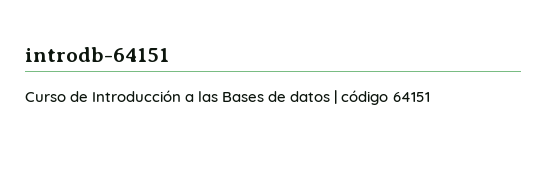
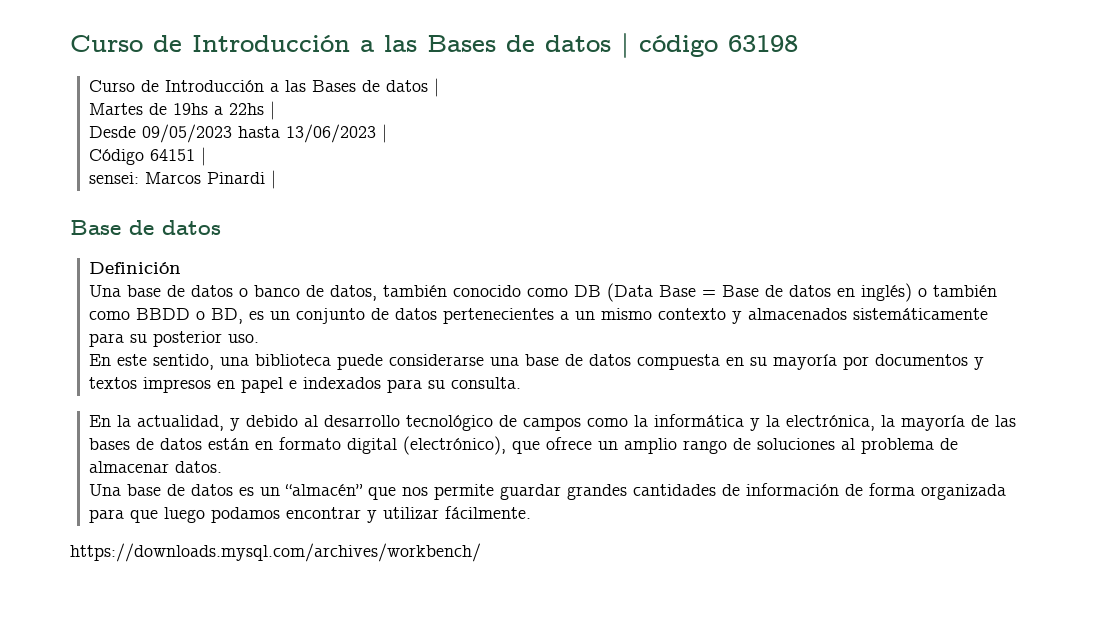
[25,47,169,62] [25,90,430,105] introdb-64151 // Curso de Introducción a las Bases de datos | código 64151 -> [70,33,798,58] [89,78,440,97] [89,101,276,120] [89,124,388,143] [89,147,207,166] [89,170,277,189] [70,220,221,235] [89,262,182,274] [89,283,998,302] [89,308,989,324] [89,331,260,347] [89,354,985,370] [89,377,522,393] [89,414,1017,431] [89,436,959,455] [89,461,223,473] [89,483,1007,500] [89,506,532,523] [70,543,481,562] Curso de Introducción a las Bases de datos | código 63198 // Curso de Introducción a las Bases de datos | // Martes de 19hs a 22hs | // Desde 09/05/2023 hasta 13/06/2023 | // Código 64151 | // sensei: Marcos Pinardi | // Base de datos // Definición // Una base de datos o banco de datos, también conocido como DB (Data Base = Base de datos en inglés) o también como BBDD o BD, es un conjunto de datos pertenecientes a un mismo contexto y almacenados sistemáticamente para su posterior uso. // En este sentido, una biblioteca puede considerarse una base de datos compuesta en su mayoría por documentos y textos impresos en papel e indexados para su consulta. // En la actualidad, y debido al desarrollo tecnológico de campos como la informática y la electrónica, la mayoría de las bases de datos están en formato digital (electrónico), que ofrece un amplio rango de soluciones al problema de almacenar datos. // Una base de datos es un “almacén” que nos permite guardar grandes cantidades de información de forma organizada para que luego podamos encontrar y utilizar fácilmente. // https://downloads.mysql.com/archives/workbench/

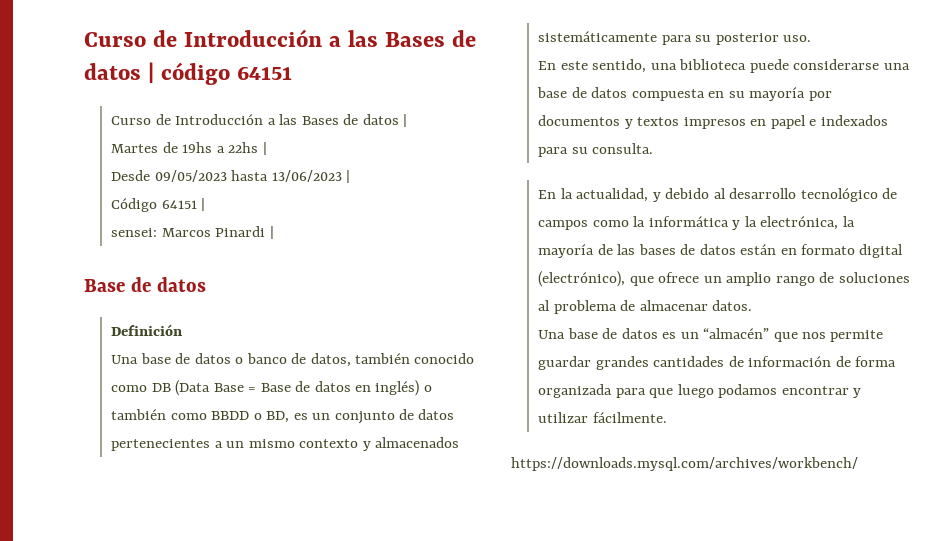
[728,35,798,52] 63198 -> [237,66,293,80] 64151

